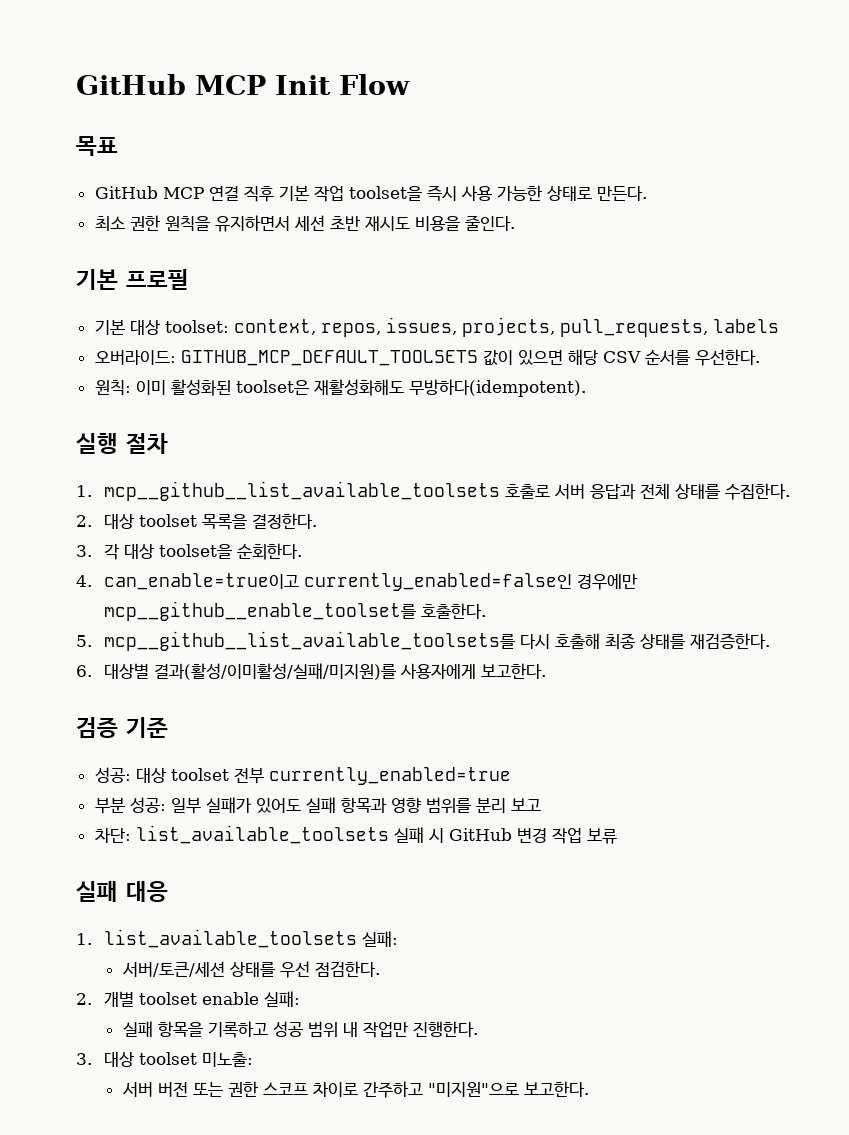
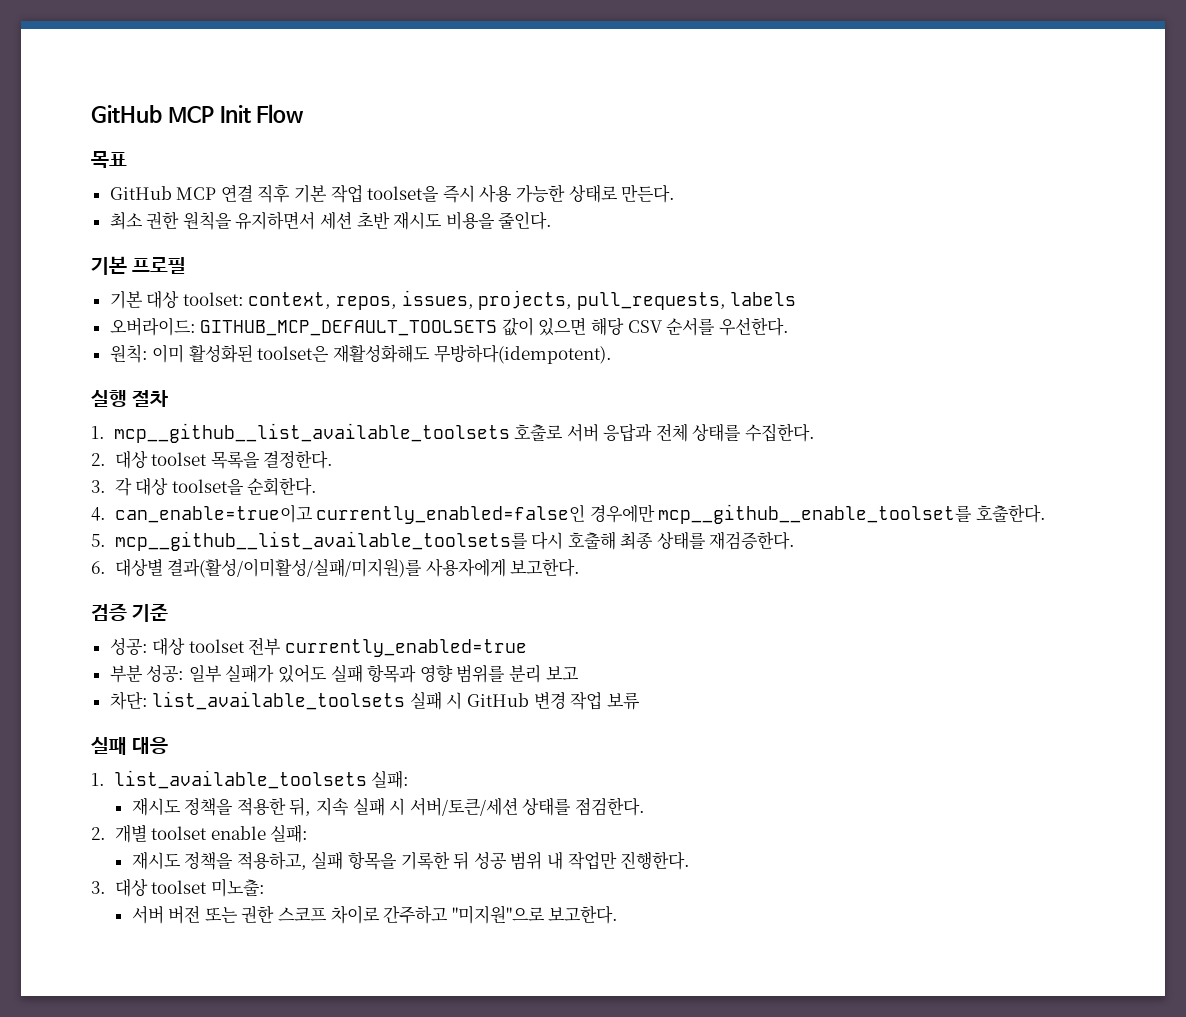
(398, 939) none -> [131,797,406,816] 재시도 정책을 적용한 뒤, 지속 실패 시
[279,961,310,978] 우선 -> (572, 806) none
[122,1021,268,1038] 실패 항목을 기록하고 -> [131,851,470,870] 재시도 정책을 적용하고, 실패 항목을 기록한 뒤

